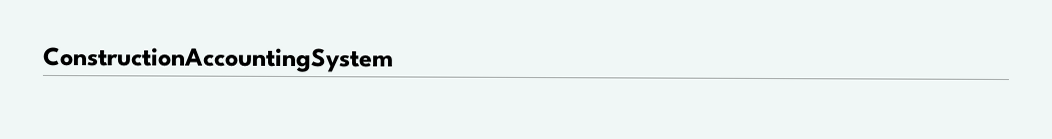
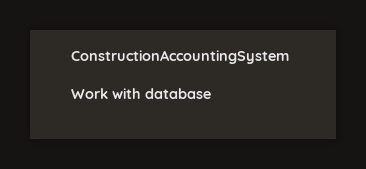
(394, 59) none -> [71,88,211,99] // Work with database

